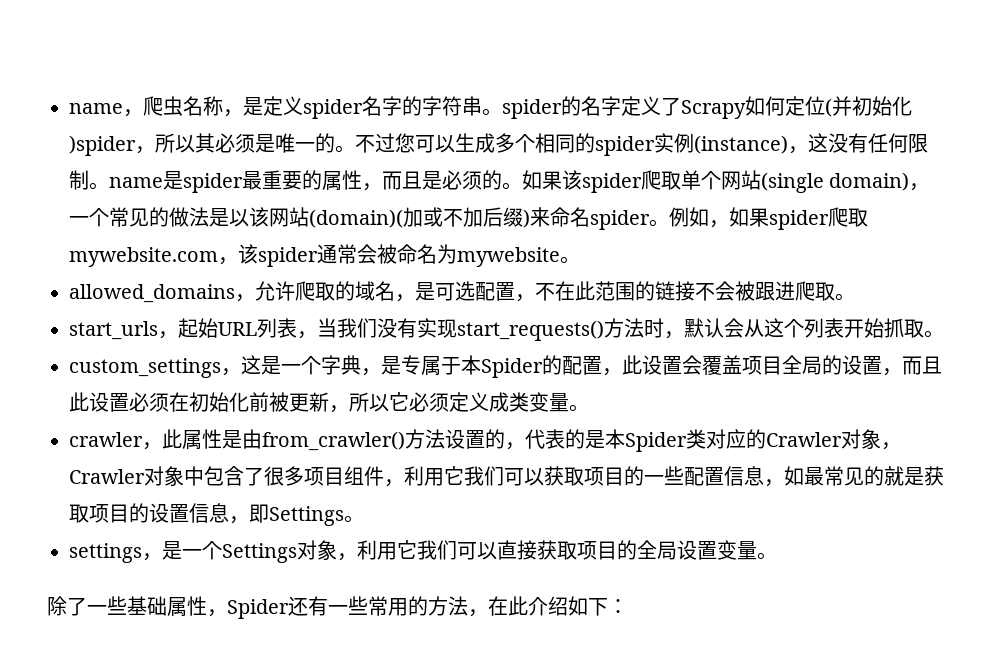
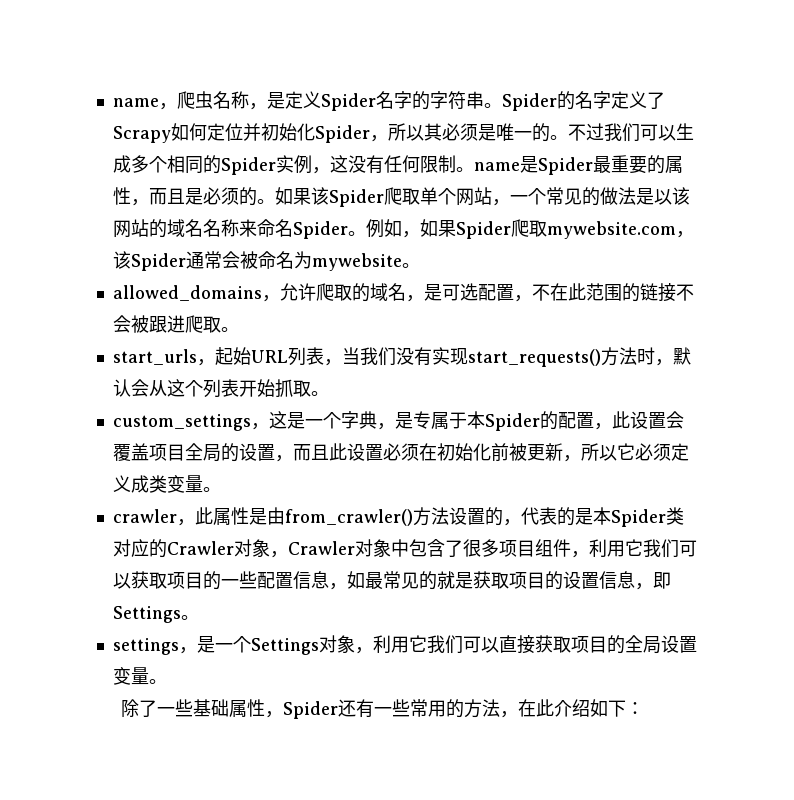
[303,99,363,119] spider -> [320,93,376,111] Spider
[502,99,562,119] spider -> [501,93,557,111] Spider
[825,98,832,117] ( -> (243, 132) none
[69,135,136,156] )spider -> [314,125,370,143] Spider
[395,133,415,153] 您 -> [603,123,640,142] 我们
[595,133,788,156] spider实例(instance) -> [220,155,312,175] Spider实例
[183,173,243,193] spider -> [537,157,593,175] Spider
[582,173,642,193] spider -> [328,189,384,207] Spider
[761,172,910,193] (single domain) -> (492, 196) none
[309,207,650,230] (domain)(加或不加后缀)来命名spider -> [148,219,348,239] 的域名名称来命名Spider
[769,210,829,230] spider -> [455,221,511,239] Spider
[258,247,318,267] spider -> [130,253,186,271] Spider

